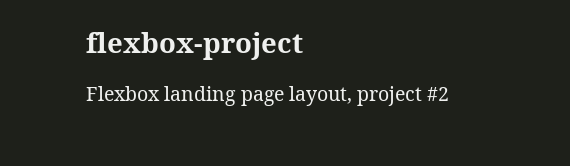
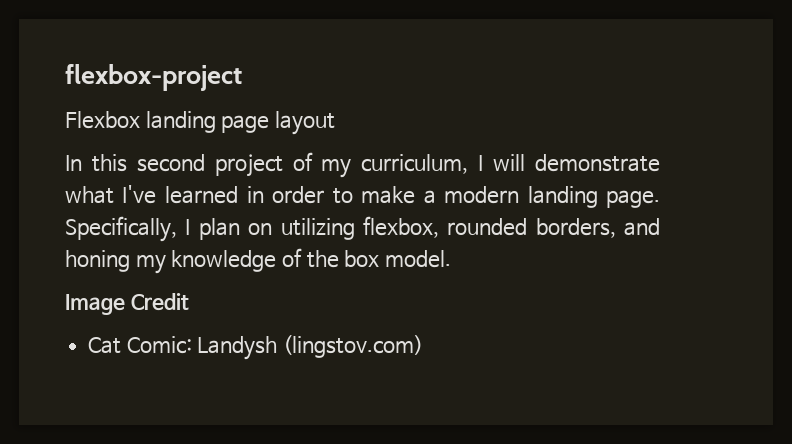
[288,86,450,106] layout, project #2 -> [274,111,335,135] [65,152,661,178] [65,185,660,208] [65,216,661,242] [65,248,452,274] [65,293,189,315] [88,335,424,360] layout // In this second project of my curriculum, I will demonstrate what I've learned in order to make a modern landing page. Specifically, I plan on utilizing flexbox, rounded borders, and honing my knowledge of the box model. // Image Credit // Cat Comic: Landysh (lingstov.com)

